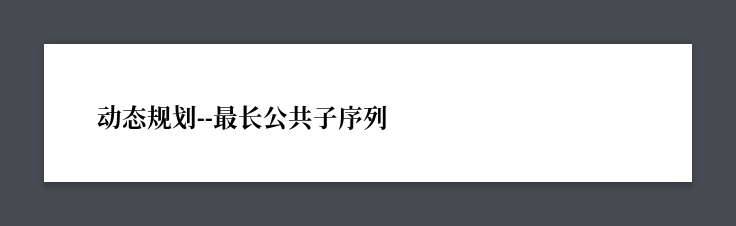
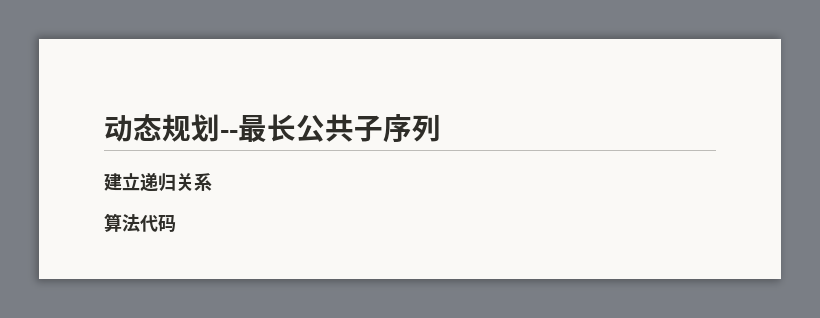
(388, 118) none -> [104,172,212,192] [104,213,176,232] // 建立递归关系 // 算法代码

